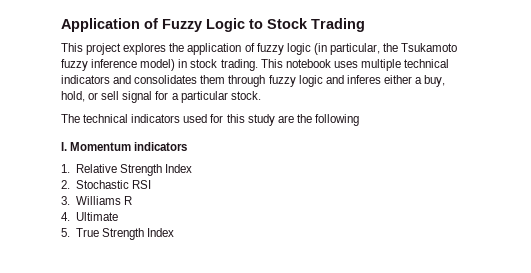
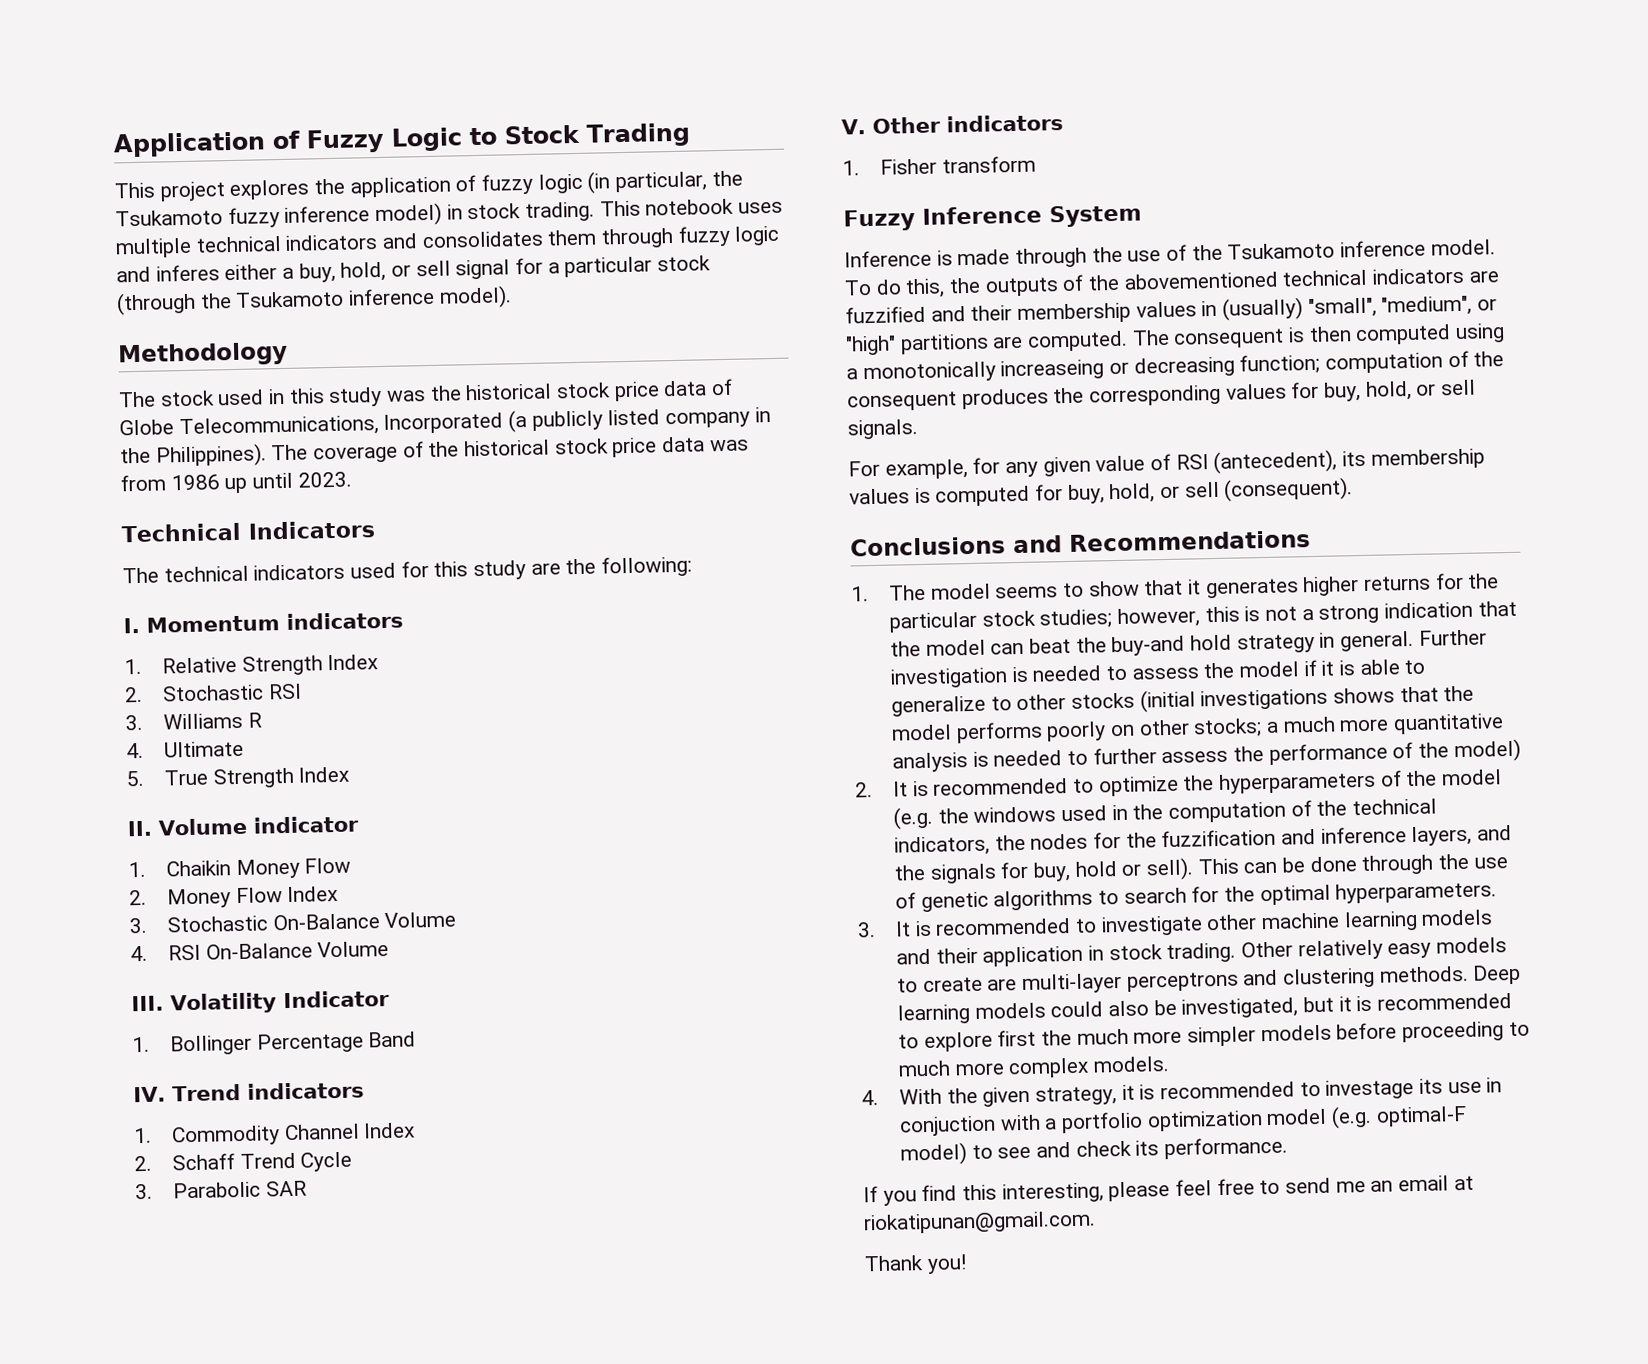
[230,91,261,100] stock. -> [657,255,712,272] [116,285,512,316] [117,341,288,368] [118,378,734,408] [119,407,771,439] [120,436,749,468] [120,471,352,494] [121,520,375,543] stock (through the Tsukamoto inference model). // Methodology // The stock used in this study was the historical stock price data of Globe Telecommunications, Incorporated (a publicly listed company in the Philippines). The coverage of the historical stock price data was from 1986 up until 2023. // Technical Indicators
[314,114,359,126] following -> [601,555,693,578] following:
(174, 232) none -> [127,815,359,837] [128,857,352,880] [129,885,339,909] [129,911,457,934] [130,940,390,962] [131,989,390,1015] [132,1031,417,1056] [133,1081,365,1103] [133,1122,416,1147] [134,1151,353,1172] [135,1180,307,1200] [841,113,1064,135] [842,155,1036,176] [843,204,1142,232] [844,239,1496,269] [844,267,1499,299] [845,295,1498,324] [845,323,1506,356] [846,350,1505,384] [847,379,1477,412] [847,419,919,440] [848,448,1485,480] [849,477,1354,507] [850,530,1311,557] [851,572,1500,602] [888,600,1517,633] [889,629,1487,657] [889,659,1426,689] [890,685,1475,717] [890,713,1504,744] [891,738,1521,773] [855,769,1502,798] [892,798,1437,830] [893,825,1512,857] [893,853,1508,884] [894,881,1498,913] [857,909,1494,938] [895,937,1507,967] [896,964,1522,995] [896,993,1512,1025] [897,1021,1530,1053] [897,1056,1170,1079] [861,1077,1503,1107] [898,1105,1467,1137] [899,1136,1288,1166] [863,1175,1474,1206] [863,1210,1096,1235] [864,1254,967,1275] // II. Volume indicator // 1. Chaikin Money Flow // 2. Money Flow Index // 3. Stochastic On-Balance Volume // 4. RSI On-Balance Volume // III. Volatility Indicator // 1. Bollinger Percentage Band // IV. Trend indicators // 1. Commodity Channel Index // 2. Schaff Trend Cycle // 3. Parabolic SAR // V. Other indicators // 1. Fisher transform // Fuzzy Inference System // Inference is made through the use of the Tsukamoto inference model. To do this, the outputs of the abovementioned technical indicators are fuzzified and their membership values in (usually) "small", "medium", or "high" partitions are computed. The consequent is then computed using a monotonically increaseing or decreasing function; computation of the consequent produces the corresponding values for buy, hold, or sell signals. // For example, for any given value of RSI (antecedent), its membership values is computed for buy, hold, or sell (consequent). // Conclusions and Recommendations // 1. The model seems to show that it generates higher returns for the particular stock studies; however, this is not a strong indication that the model can beat the buy-and hold strategy in general. Further investigation is needed to assess the model if it is able to generalize to other stocks (initial investigations shows that the model performs poorly on other stocks; a much more quantitative analysis is needed to further assess the performance of the model) // 2. It is recommended to optimize the hyperparameters of the model (e.g. the windows used in the computation of the technical indicators, the nodes for the fuzzification and inference layers, and the signals for buy, hold or sell). This can be done through the use of genetic algorithms to search for the optimal hyperparameters. // 3. It is recommended to investigate other machine learning models and their application in stock trading. Other relatively easy models to create are multi-layer perceptrons and clustering methods. Deep learning models could also be investigated, but it is recommended to explore first the much more simpler models before proceeding to much more complex models. // 4. With the given strategy, it is recommended to investage its use in conjuction with a portfolio optimization model (e.g. optimal-F model) to see and check its performance. // If you find this interesting, please feel free to send me an email at riokatipunan@gmail.com. // Thank you!

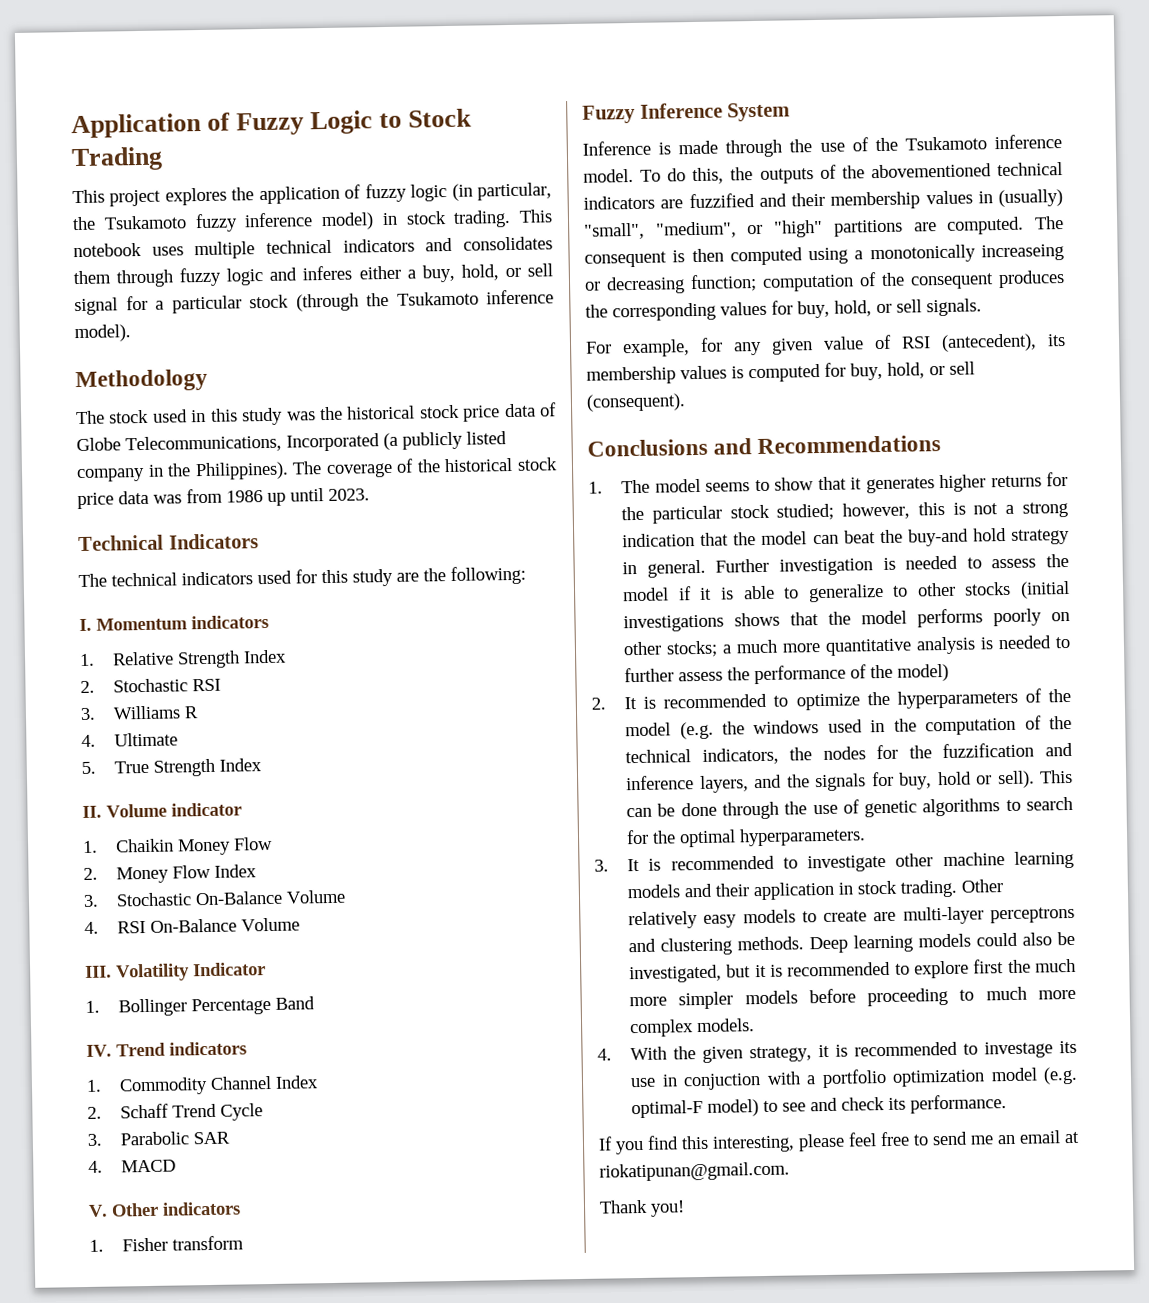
(307, 1188) none -> [88,1159,177,1173] // 4. MACD
[1039,609,1113,629] studies; -> [776,503,835,521] studied;

